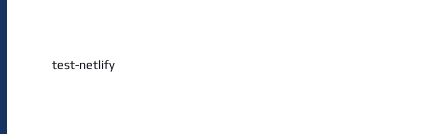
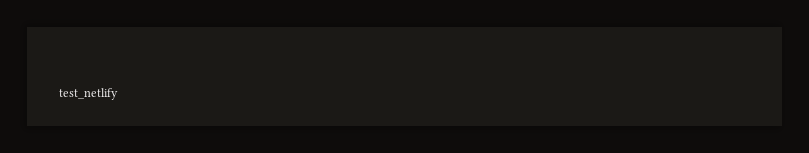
[52,60,115,72] test-netlify -> [59,88,118,100] test_netlify

